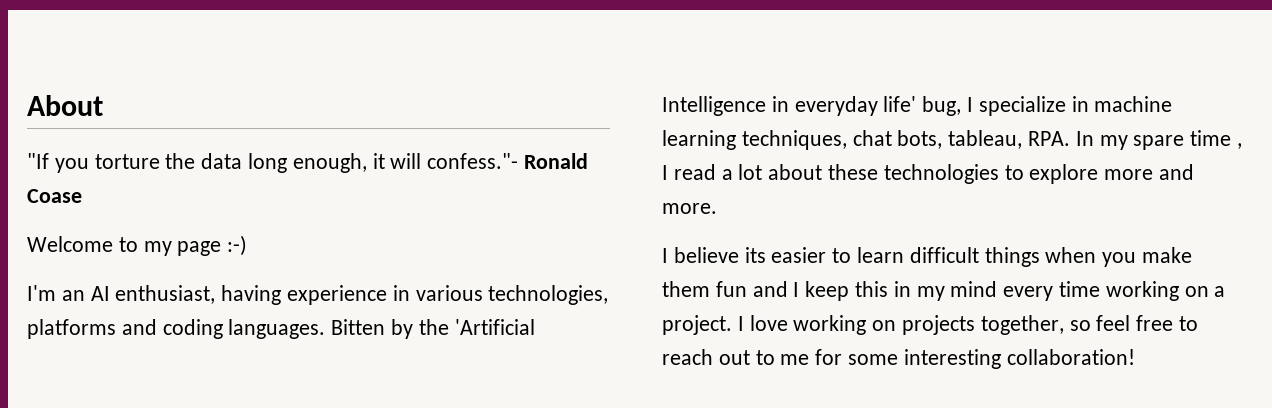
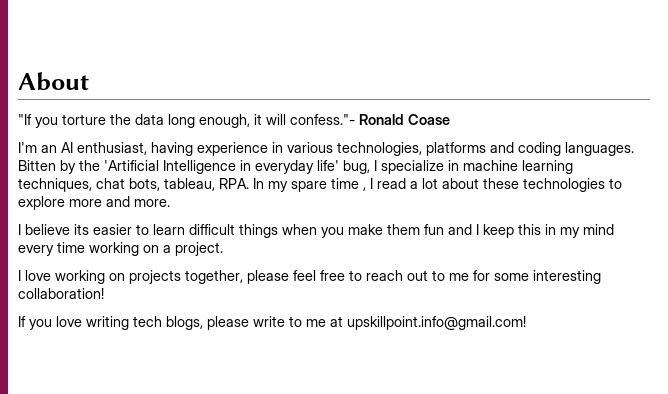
[27,235,248,256] // Welcome to my page :-) -> (450, 119) none
(732, 325) none -> (223, 249) //
[1069,320,1091,331] so -> [247,270,289,284] please
(1135, 357) none -> [18,316,526,330] // If you love writing tech blogs, please write to me at upskillpoint.info@gmail.com!

